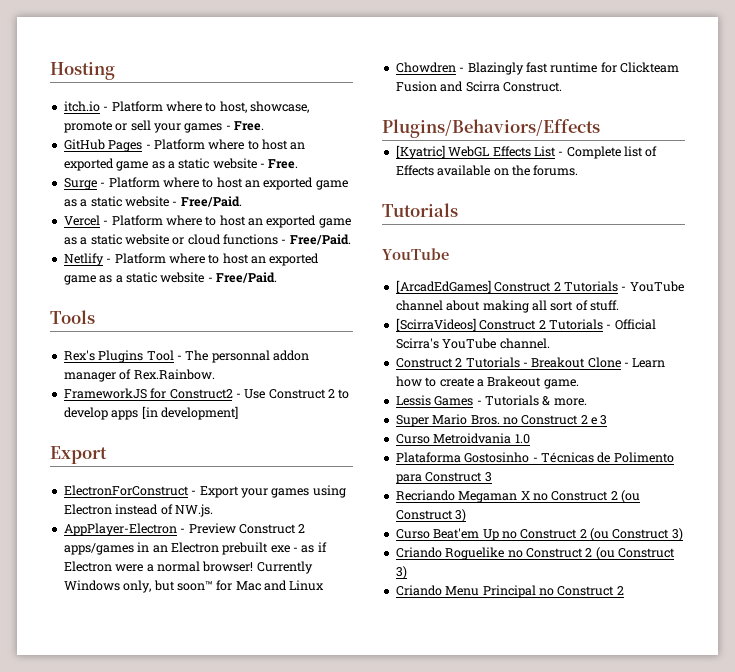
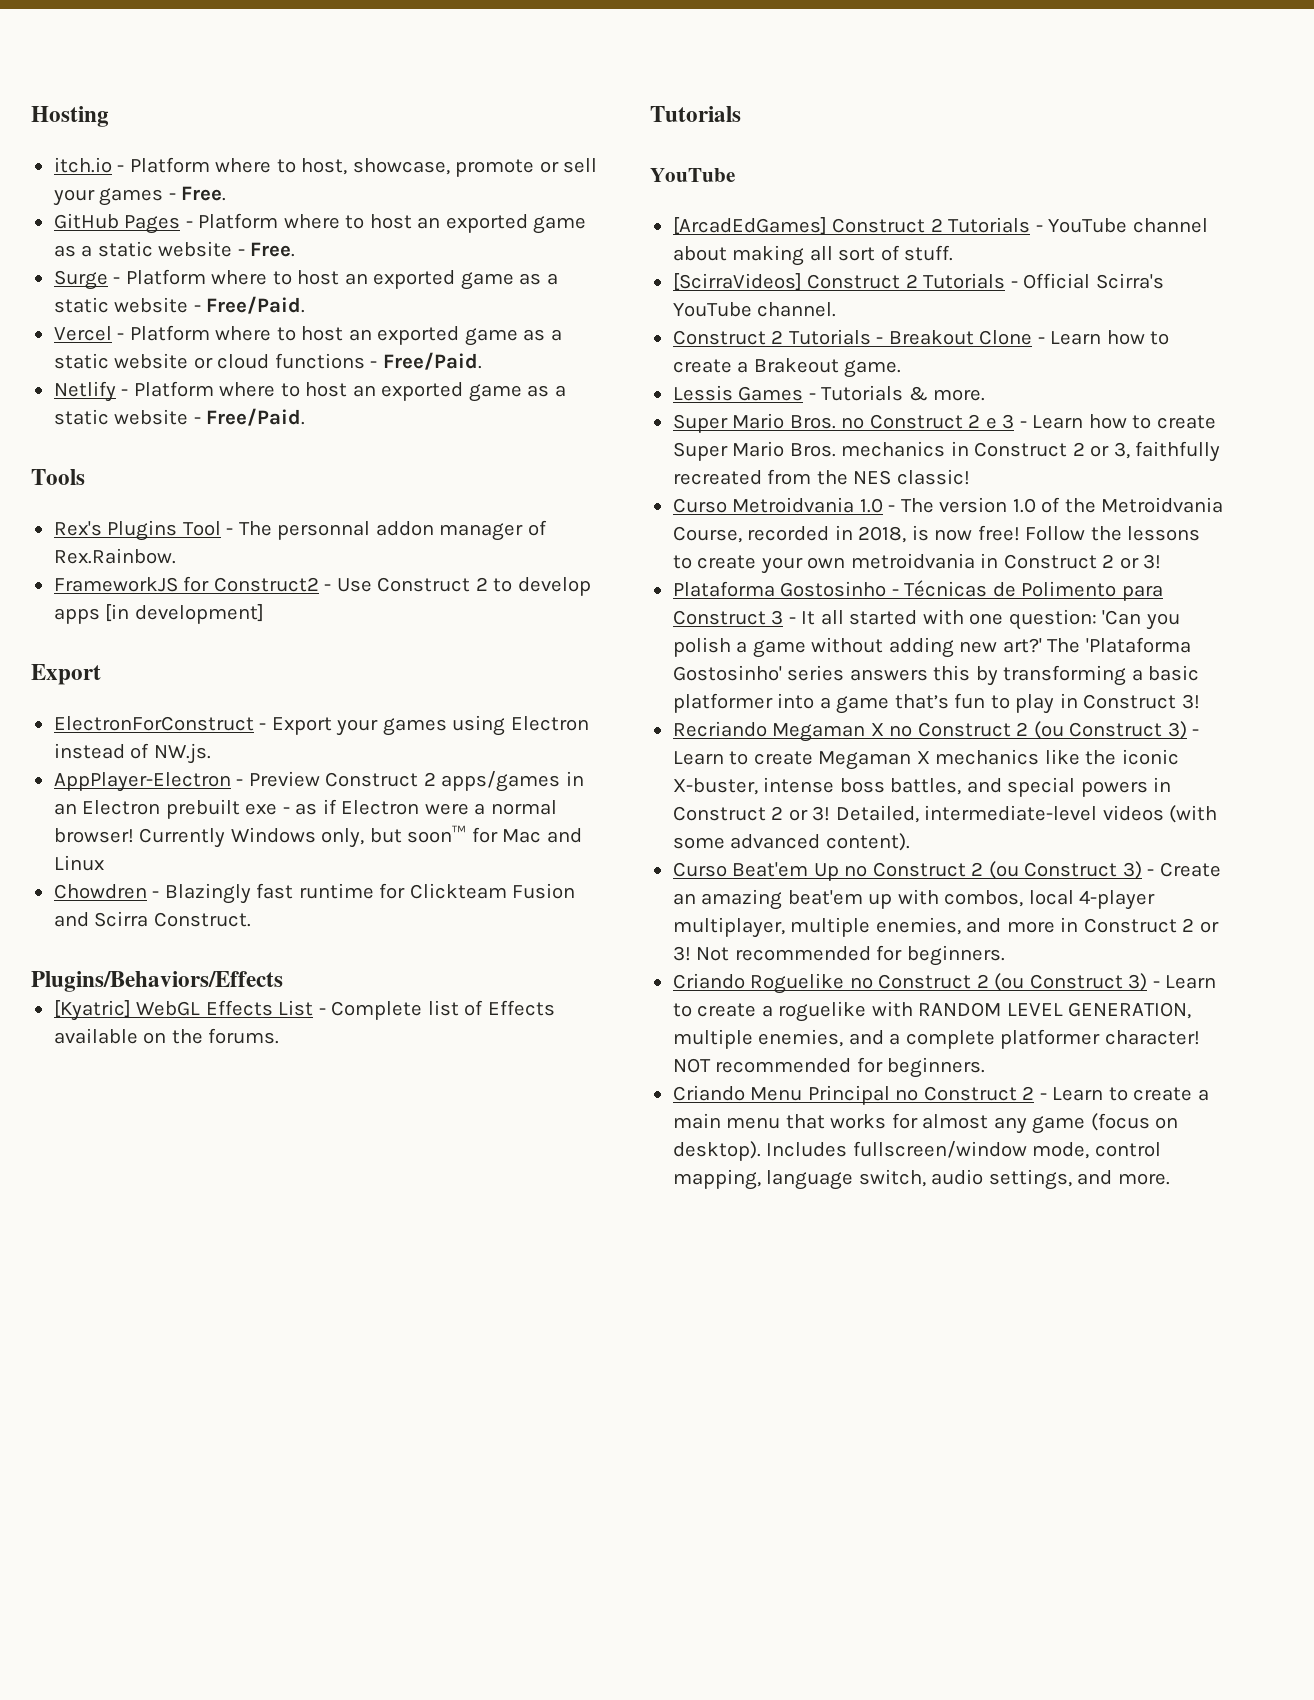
[395,433,530,444] // Curso Metroidvania 1.0 -> [1019,414,1216,429] [672,441,1221,462] [672,469,970,485] [672,497,1224,513] [672,525,1201,543] [672,553,1162,574] - Learn how to create Super Mario Bros. mechanics in Construct 2 or 3, faithfully recreated from the NES classic! // Curso Metroidvania 1.0 - The version 1.0 of the Metroidvania Course, recorded in 2018, is now free! Follow the lessons to create your own metroidvania in Construct 2 or 3!
(492, 477) none -> [788,609,1180,630] [672,637,1191,658] [672,665,1200,686] [672,693,1200,714] - It all started with one question: 'Can you polish a game without adding new art?' The 'Plataforma Gostosinho' series answers this by transforming a basic platformer into a game that’s fun to play in Construct 3!
(467, 515) none -> [1192,729,1200,736] [672,749,1179,770] [672,777,1172,797] [672,805,1218,823] [672,833,910,851] - Learn to create Megaman X mechanics like the iconic X-buster, intense boss battles, and special powers in Construct 2 or 3! Detailed, intermediate-level videos (with some advanced content).
(683, 534) none -> [1147,862,1221,877] [672,889,1156,910] [672,917,1219,938] [672,945,1005,966] - Create an amazing beat'em up with combos, local 4-player multiplayer, multiple enemies, and more in Construct 2 or 3! Not recommended for beginners.
(407, 572) none -> [1152,975,1217,989] [672,1001,1192,1022] [672,1029,1200,1049] [672,1057,986,1078] - Learn to create a roguelike with RANDOM LEVEL GENERATION, multiple enemies, and a complete platformer character! NOT recommended for beginners.
(624, 590) none -> [1039,1087,1209,1101] [672,1113,1179,1134] [672,1141,1161,1161] [672,1169,1170,1190] - Learn to create a main menu that works for almost any game (focus on desktop). Includes fullscreen/window mode, control mapping, language switch, audio settings, and more.

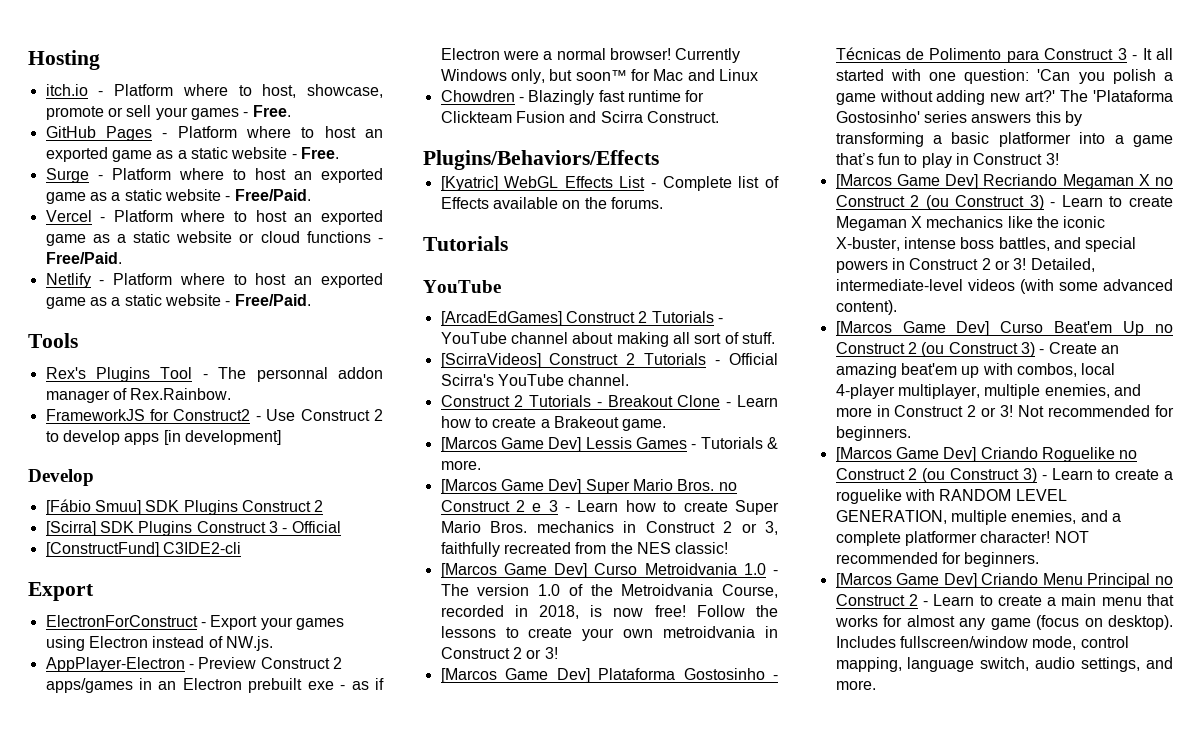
(264, 614) none -> [28,469,94,486] [45,499,324,515] [45,521,341,536] [45,542,241,557] // Develop // [Fábio Smuu] SDK Plugins Construct 2 // [Scirra] SDK Plugins Construct 3 - Official // [ConstructFund] C3IDE2-cli
(902, 369) none -> [440,437,582,452] [Marcos Game Dev]
(986, 395) none -> [440,479,582,494] [Marcos Game Dev]
(970, 477) none -> [440,563,588,578] [Marcos Game Dev]
(1162, 561) none -> [440,668,590,683] [Marcos Game Dev]
(1200, 701) none -> [835,174,979,189] [Marcos Game Dev]
(910, 842) none -> [835,321,990,336] [Marcos Game Dev]
(1005, 955) none -> [835,447,977,462] [Marcos Game Dev]
(986, 1067) none -> [835,573,977,588] [Marcos Game Dev]

